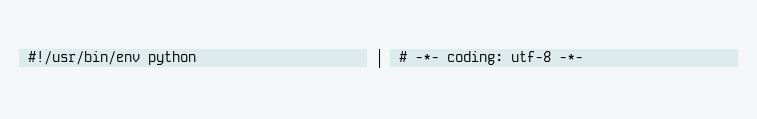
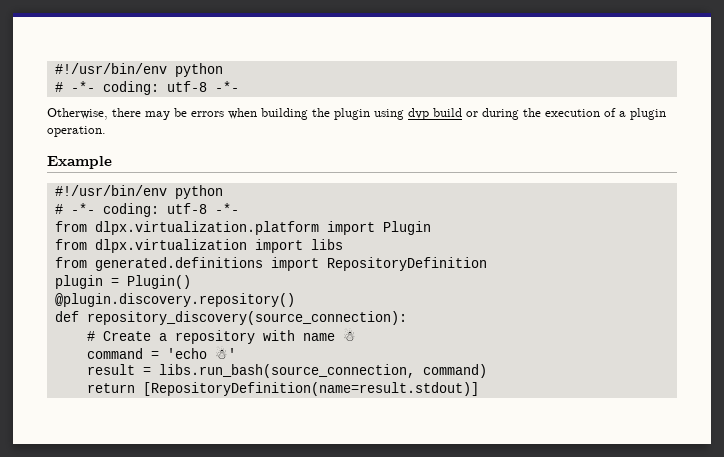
[27,51,196,65] [398,51,583,65] #!/usr/bin/env python // # -*- coding: utf-8 -*- -> [54,63,223,77] [54,81,239,95] [47,108,666,120] [47,126,106,137] [47,156,112,169] [54,185,223,199] [54,203,239,217] [54,221,431,235] [54,239,343,253] [54,257,487,271] [54,275,191,289] [54,293,295,307] [54,311,407,325] [86,328,356,344] [86,346,236,359] [86,364,487,378] [86,382,479,396] #!/usr/bin/env python // # -*- coding: utf-8 -*- // Otherwise, there may be errors when building the plugin using dvp build or during the execution of a plugin operation. // Example // #!/usr/bin/env python // # -*- coding: utf-8 -*- // from dlpx.virtualization.platform import Plugin // from dlpx.virtualization import libs // from generated.definitions import RepositoryDefinition // plugin = Plugin() // @plugin.discovery.repository() // def repository_discovery(source_connection): // # Create a repository with name ☃ // command = 'echo ☃' // result = libs.run_bash(source_connection, command) // return [RepositoryDefinition(name=result.stdout)]

